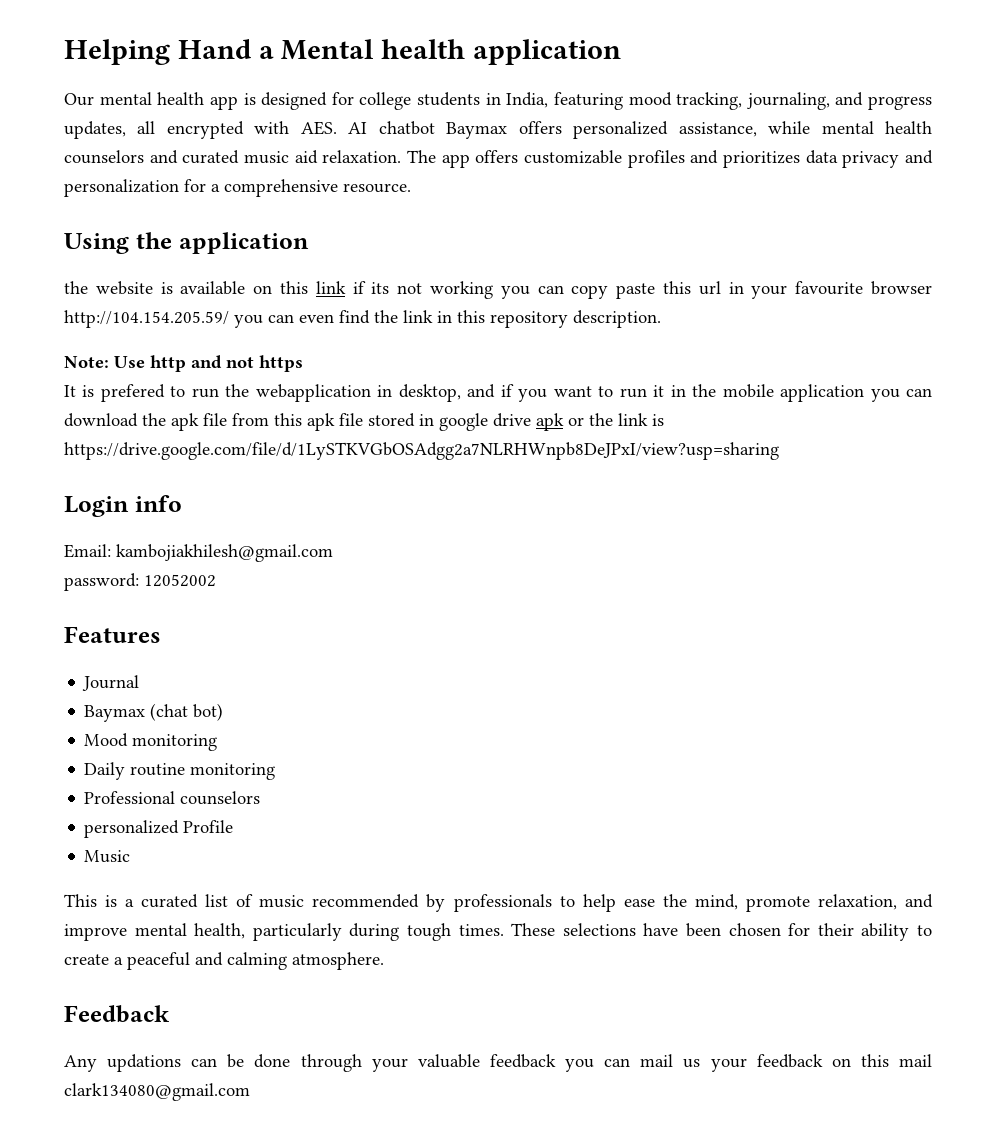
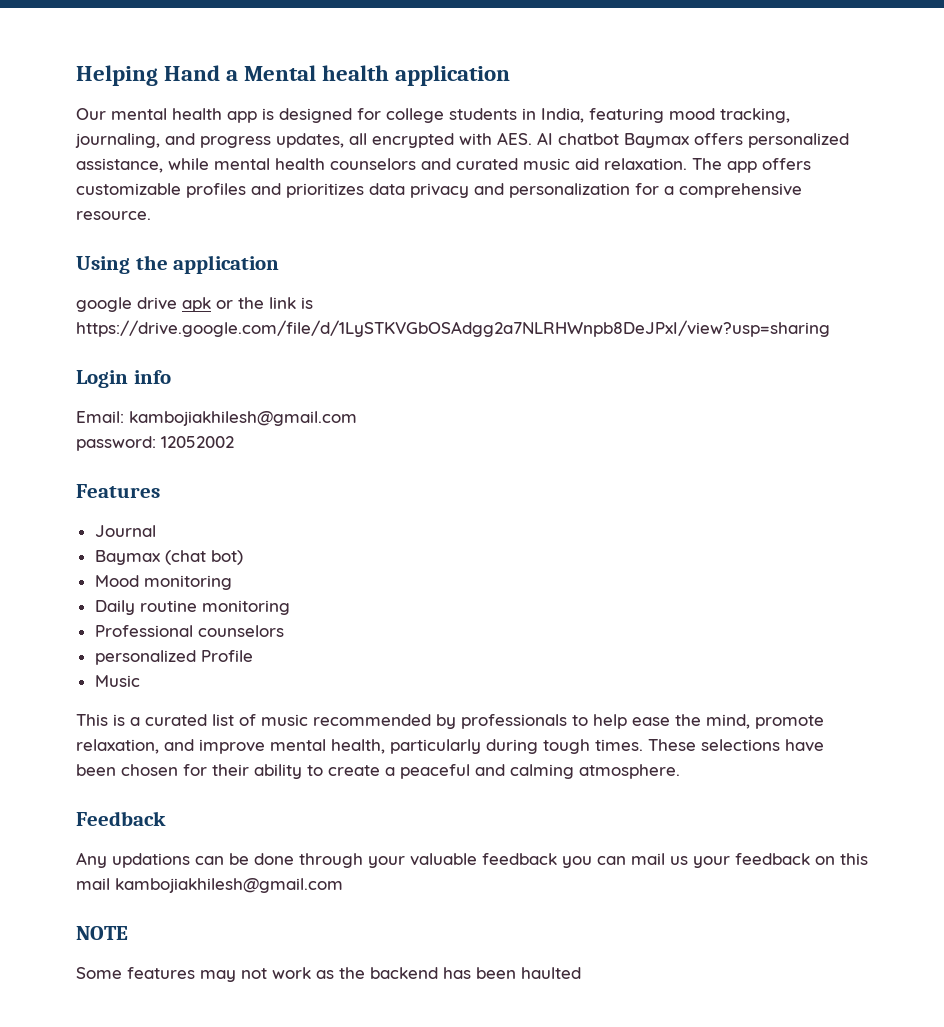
[64,281,932,299] [64,310,661,328] [64,355,303,372] [64,384,933,402] [64,413,434,431] the website is available on this link if its not working you can copy paste this url in your favourite browser http://104.154.205.59/ you can even find the link in this repository description. // Note: Use http and not https // It is prefered to run the webapplication in desktop, and if you want to run it in the mobile application you can download the apk file from this apk file stored in -> (280, 264) none
[64,1083,250,1101] clark134080@gmail.com -> [115,878,343,893] [76,926,128,940] [76,967,581,982] kambojiakhilesh@gmail.com // NOTE // Some features may not work as the backend has been haulted

